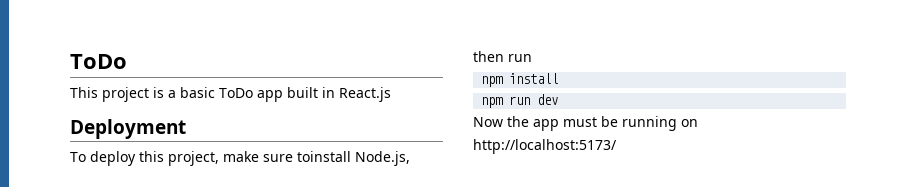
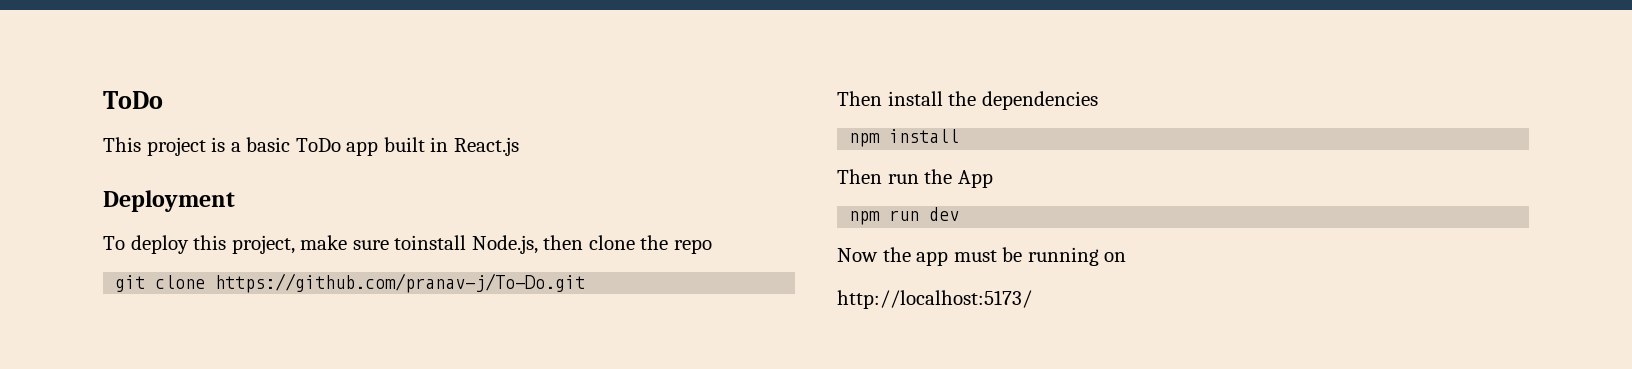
[508,54,532,62] [481,73,559,87] run // npm install -> [588,235,712,254] [115,273,586,293] [837,91,1098,110] [849,129,960,147] [837,169,993,188] clone the repo // git clone https://github.com/pranav-j/To-Do.git // Then install the dependencies // npm install // Then run the App

